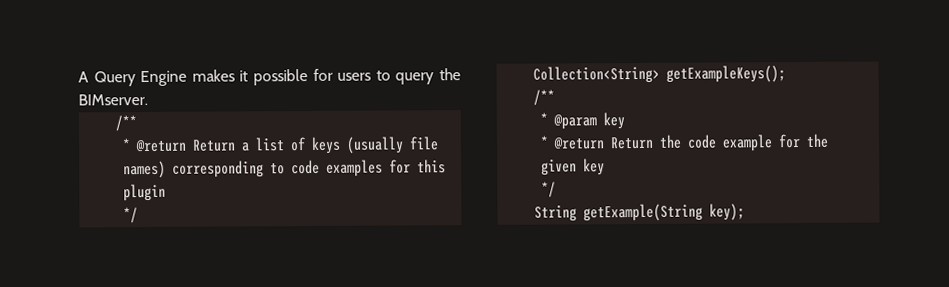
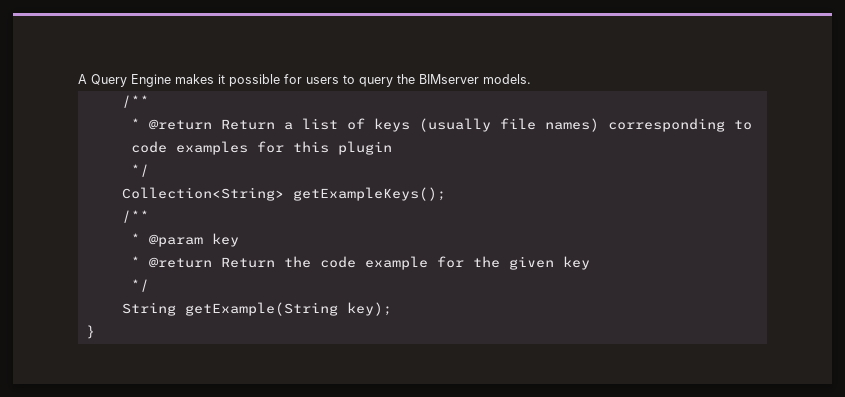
[78,93,148,106] BIMserver. -> [419,74,531,84] BIMserver models.
(746, 212) none -> [85,325,95,339] // }

